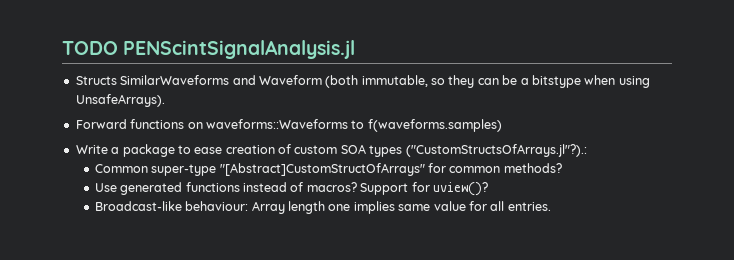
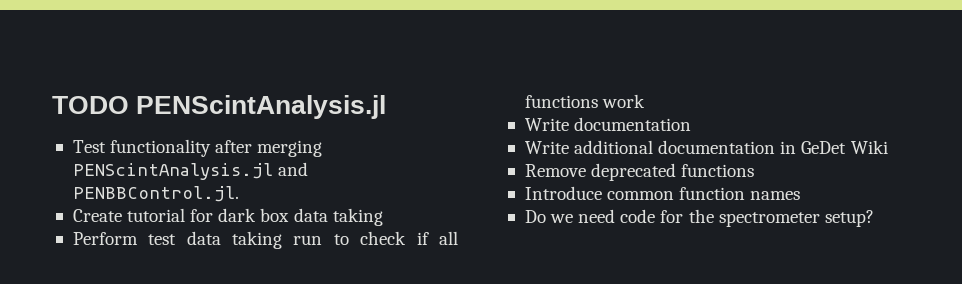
[123,40,356,59] [75,75,650,88] [75,94,165,107] [75,119,502,132] [75,144,587,157] [94,163,562,176] [94,182,488,196] [94,201,551,214] PENScintSignalAnalysis.jl // Structs SimilarWaveforms and Waveform (both immutable, so they can be a bitstype when using UnsafeArrays). // Forward functions on waveforms::Waveforms to f(waveforms.samples) // Write a package to ease creation of custom SOA types ("CustomStructsOfArrays.jl"?).: // Common super-type "[Abstract]CustomStructOfArrays" for common methods? // Use generated functions instead of macros? Support for uview()? // Broadcast-like behaviour: Array length one implies same value for all entries. -> [136,95,387,119] [72,139,323,157] [72,162,309,180] [72,186,239,202] [72,208,383,226] [72,231,458,249] [524,94,646,108] [524,117,692,131] [524,140,888,154] [524,163,755,181] [524,186,801,200] [524,209,874,227] PENScintAnalysis.jl // Test functionality after merging PENScintAnalysis.jl and PENBBControl.jl. // Create tutorial for dark box data taking // Perform test data taking run to check if all functions work // Write documentation // Write additional documentation in GeDet Wiki // Remove deprecated functions // Introduce common function names // Do we need code for the spectrometer setup?

